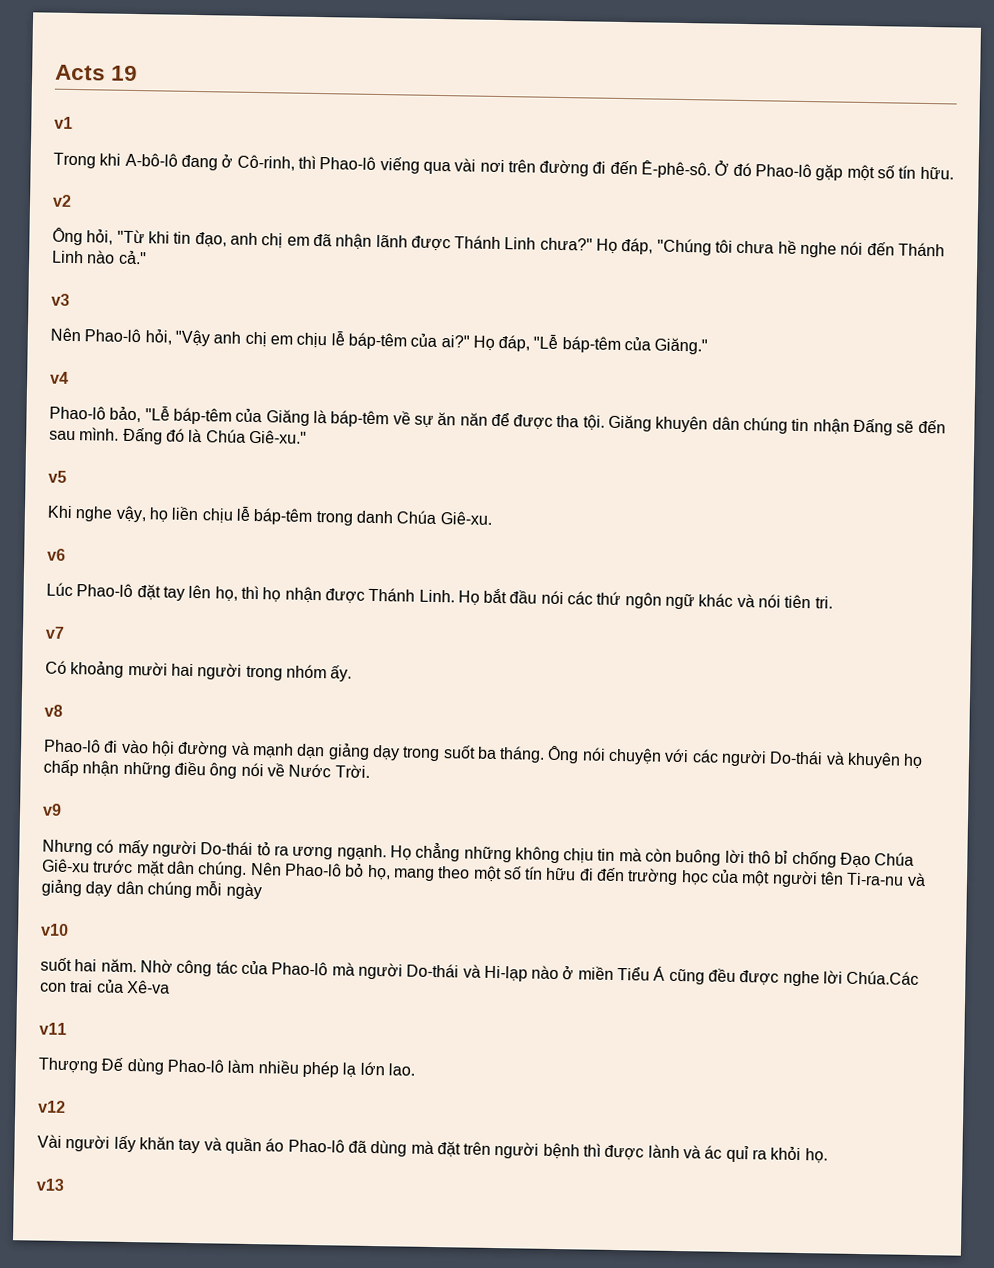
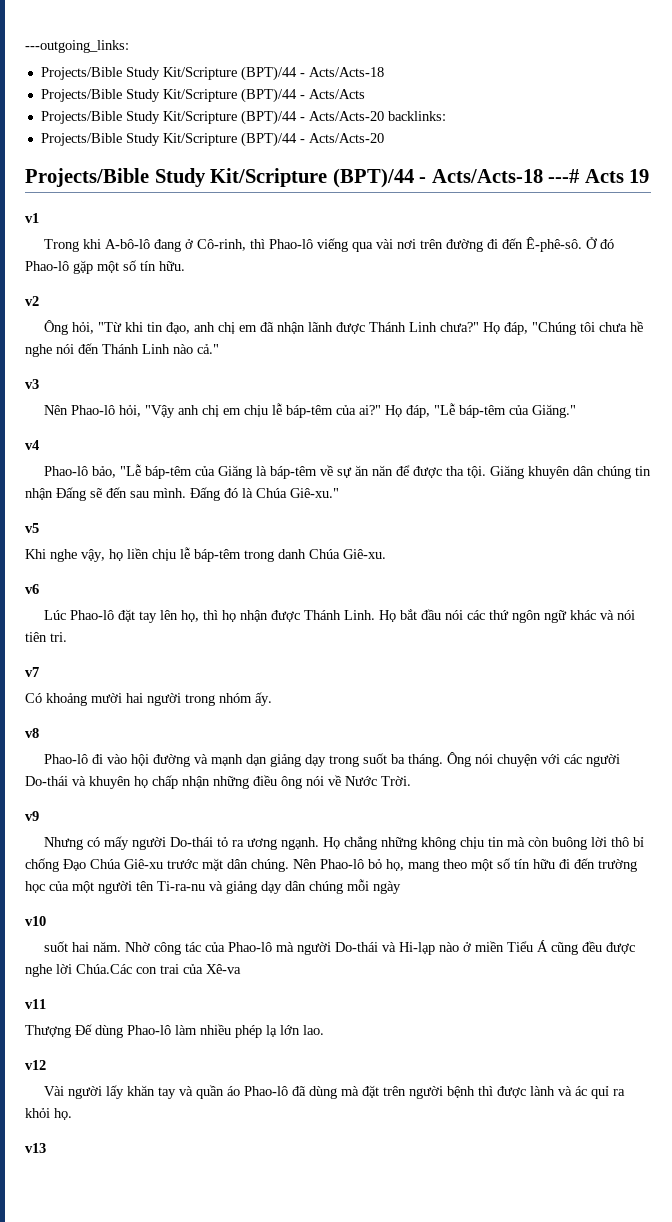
(55, 72) none -> [25,40,129,53] [40,66,384,81] [40,88,365,103] [40,110,446,125] [40,132,384,147] [25,168,580,188] ---outgoing_links: // Projects/Bible Study Kit/Scripture (BPT)/44 - Acts/Acts-18 // Projects/Bible Study Kit/Scripture (BPT)/44 - Acts/Acts // Projects/Bible Study Kit/Scripture (BPT)/44 - Acts/Acts-20 backlinks: // Projects/Bible Study Kit/Scripture (BPT)/44 - Acts/Acts-20 // Projects/Bible Study Kit/Scripture (BPT)/44 - Acts/Acts-18 ---#

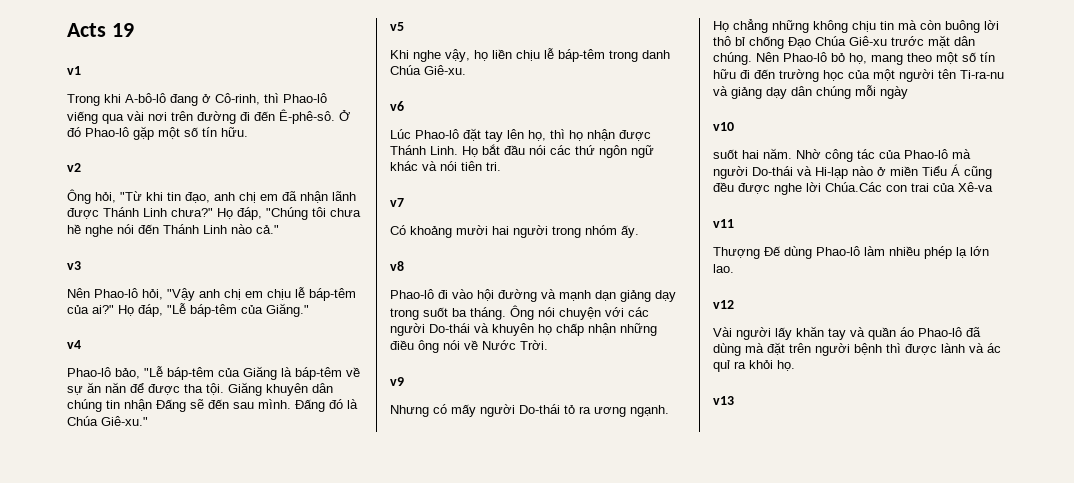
[25,40,129,53] [40,66,384,81] [40,88,365,103] [40,110,446,125] [40,132,384,147] [25,168,580,188] ---outgoing_links: // Projects/Bible Study Kit/Scripture (BPT)/44 - Acts/Acts-18 // Projects/Bible Study Kit/Scripture (BPT)/44 - Acts/Acts // Projects/Bible Study Kit/Scripture (BPT)/44 - Acts/Acts-20 backlinks: // Projects/Bible Study Kit/Scripture (BPT)/44 - Acts/Acts-20 // Projects/Bible Study Kit/Scripture (BPT)/44 - Acts/Acts-18 ---# -> (67, 30) none

